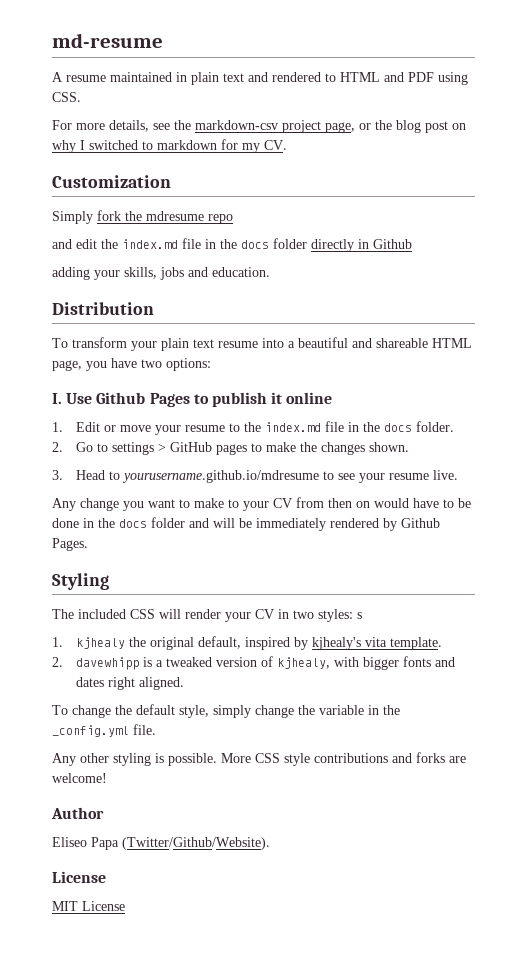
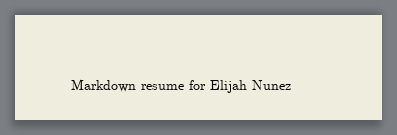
[52,33,163,48] [52,72,468,85] [52,92,81,102] [52,120,466,133] [52,139,287,153] [52,175,171,188] [52,210,233,224] [52,238,412,252] [52,267,270,280] [52,302,154,315] [52,337,472,351] [52,358,211,371] [52,392,333,407] [52,421,455,435] [52,442,410,455] [52,470,459,483] [52,497,471,511] [52,517,440,531] [52,538,88,551] [52,573,109,590] [52,609,362,622] [52,636,443,650] [52,656,456,670] [76,677,185,690] [52,704,400,718] [52,724,156,737] [52,752,466,766] [52,773,107,783] [51,807,104,819] [52,837,270,850] [52,871,106,883] [52,901,125,911] md-resume // A resume maintained in plain text and rendered to HTML and PDF using CSS. // For more details, see the markdown-csv project page, or the blog post on why I switched to markdown for my CV. // Customization // Simply fork the mdresume repo // and edit the index.md file in the docs folder directly in Github // adding your skills, jobs and education. // Distribution // To transform your plain text resume into a beautiful and shareable HTML page, you have two options: // I. Use Github Pages to publish it online // 1. Edit or move your resume to the index.md file in the docs folder. // 2. Go to settings > GitHub pages to make the changes shown. // 3. Head to yourusername.github.io/mdresume to see your resume live. // Any change you want to make to your CV from then on would have to be done in the docs folder and will be immediately rendered by Github Pages. // Styling // The included CSS will render your CV in two styles: s // 1. kjhealy the original default, inspired by kjhealy's vita template. // 2. davewhipp is a tweaked version of kjhealy, with bigger fonts and dates right aligned. // To change the default style, simply change the variable in the _config.yml file. // Any other styling is possible. More CSS style contributions and forks are welcome! // Author // Eliseo Papa (Twitter/Github/Website). // License // MIT License -> [71,79,291,93] Markdown resume for Elijah Nunez

